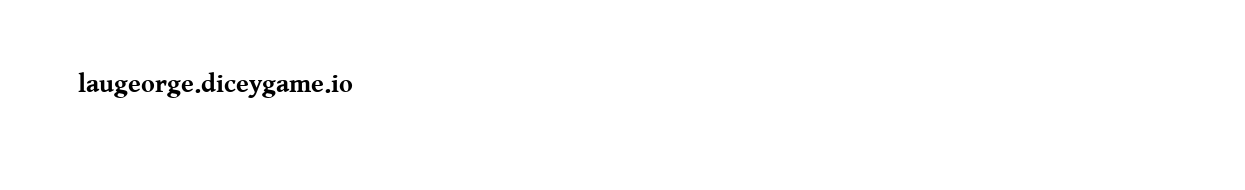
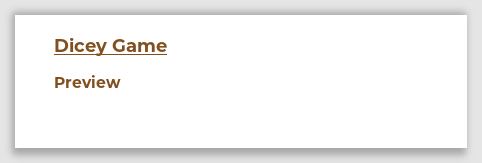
[78,72,353,98] laugeorge.diceygame.io -> [54,37,167,56] [54,75,121,88] Dicey Game // Preview

